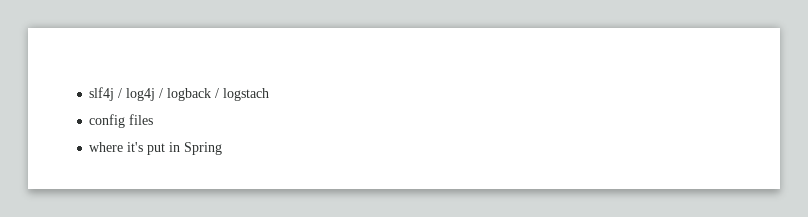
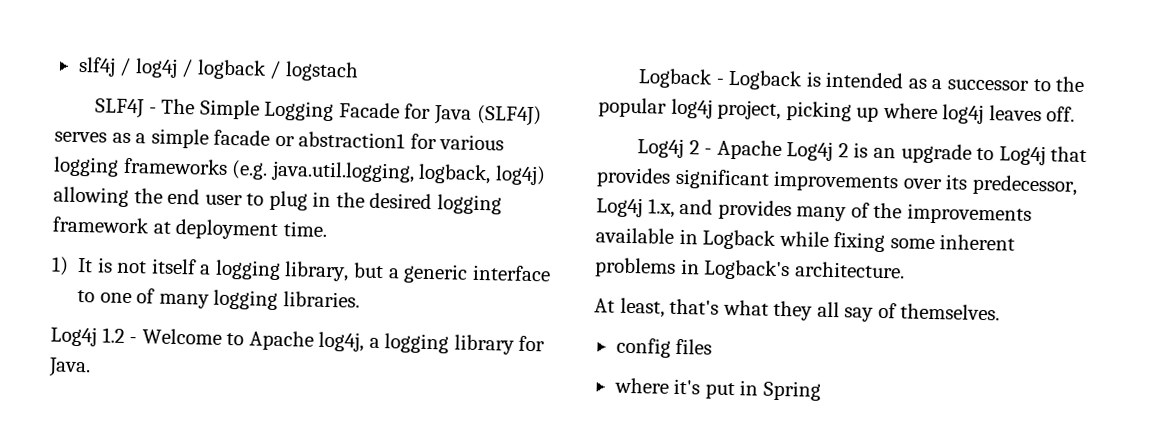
(270, 94) none -> [95,98,542,127] [54,128,505,151] [53,156,546,186] [53,186,502,215] [52,216,327,240] [51,256,551,284] [77,288,360,310] [50,326,546,355] [48,357,91,378] [638,68,1086,92] [598,97,1076,124] [637,138,1088,166] [596,167,1078,196] [596,197,1032,225] [595,227,1016,253] [594,257,905,281] [594,297,1001,322] // SLF4J - The Simple Logging Facade for Java (SLF4J) serves as a simple facade or abstraction1 for various logging frameworks (e.g. java.util.logging, logback, log4j) allowing the end user to plug in the desired logging framework at deployment time. // 1) It is not itself a logging library, but a generic interface to one of many logging libraries. // Log4j 1.2 - Welcome to Apache log4j, a logging library for Java. // Logback - Logback is intended as a successor to the popular log4j project, picking up where log4j leaves off. // Log4j 2 - Apache Log4j 2 is an upgrade to Log4j that provides significant improvements over its predecessor, Log4j 1.x, and provides many of the improvements available in Logback while fixing some inherent problems in Logback's architecture. // At least, that's what they all say of themselves.

